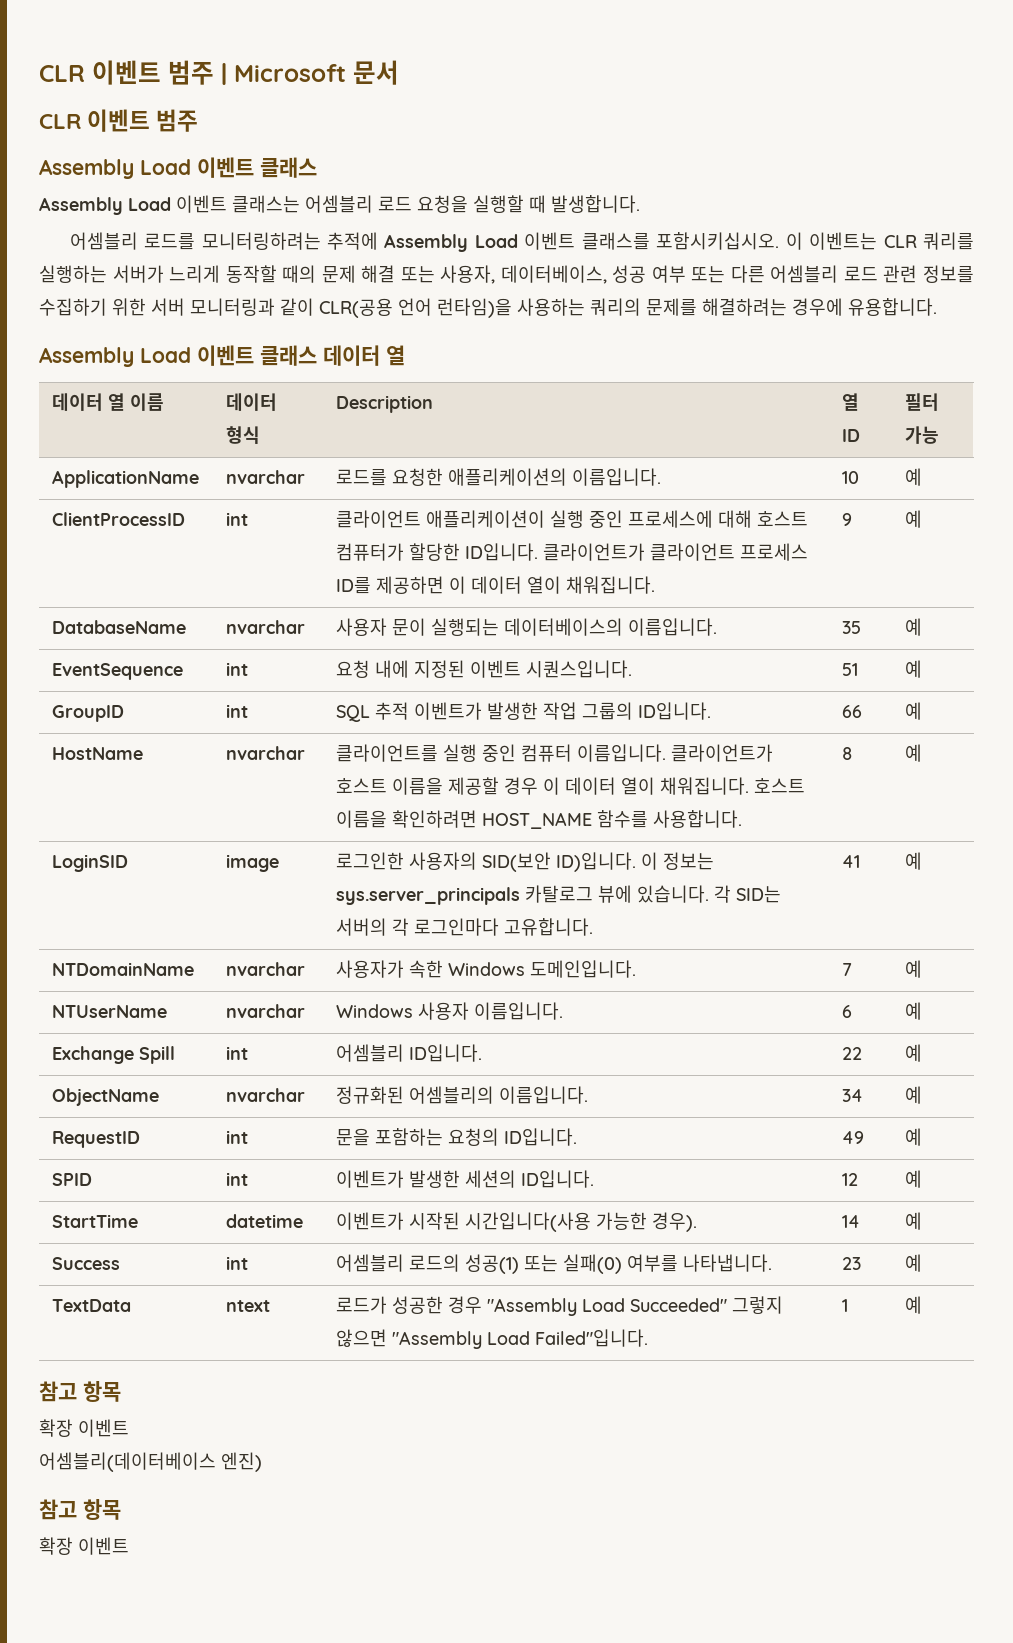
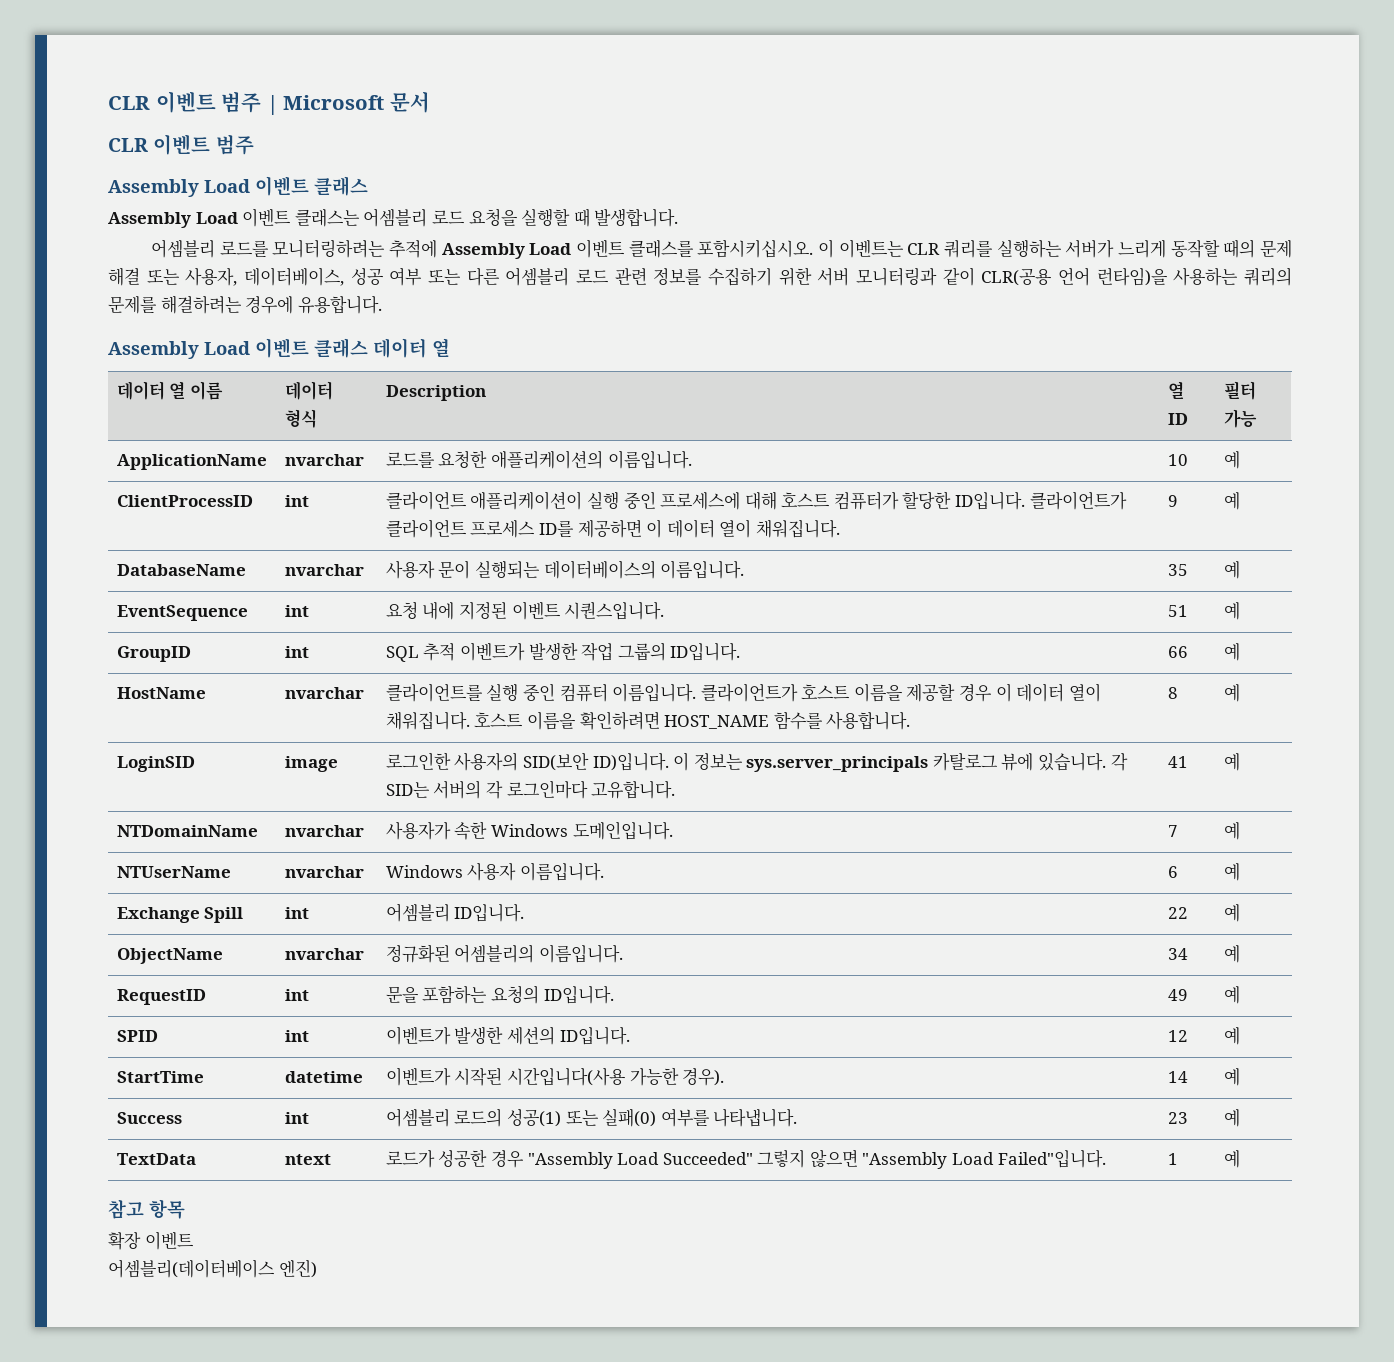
[39,1499,121,1520] [39,1537,129,1555] // 참고 항목 // 확장 이벤트 -> (317, 1268) none

